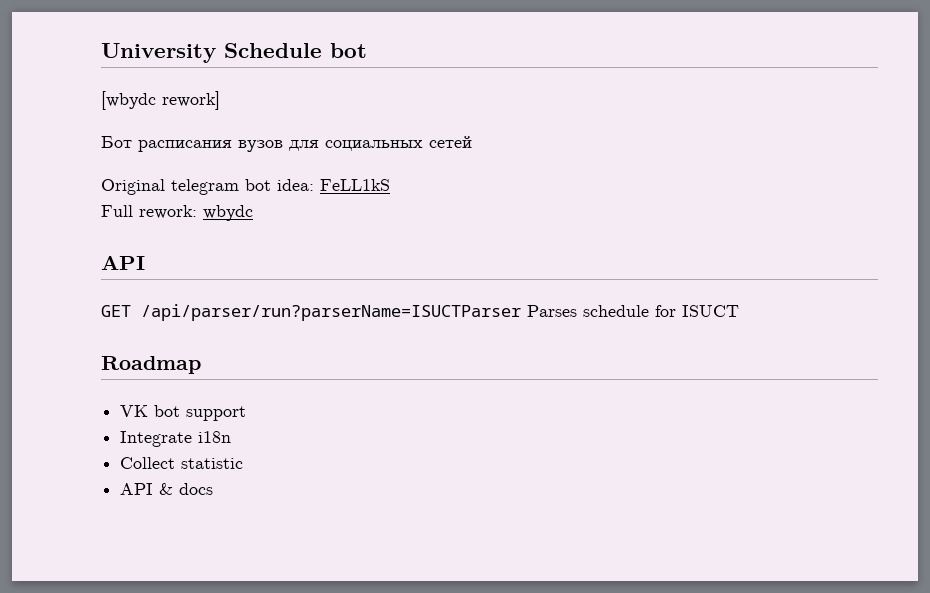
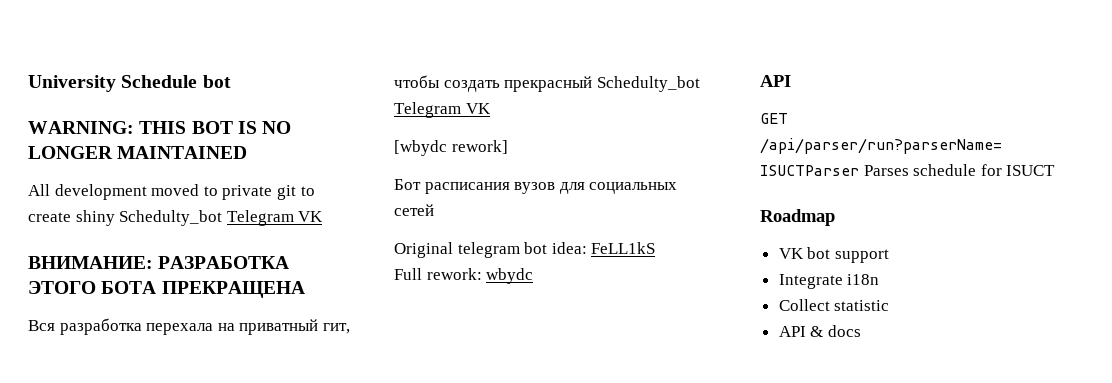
(367, 50) none -> [28,121,292,134] [28,146,248,159] [28,184,315,200] [28,210,324,226] [28,256,290,269] [28,281,305,298] [28,318,350,335] [394,75,700,92] [394,102,491,118] // WARNING: THIS BOT IS NO LONGER MAINTAINED // All development moved to private git to create shiny Schedulty_bot Telegram VK // ВНИМАНИЕ: РАЗРАБОТКА ЭТОГО БОТА ПРЕКРАЩЕНА // Вся разработка перехала на приватный гит, чтобы создать прекрасный Schedulty_bot Telegram VK

